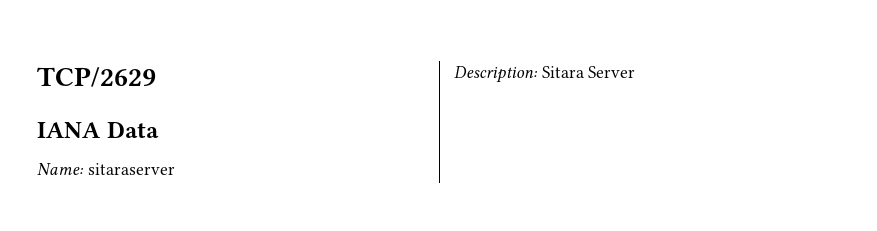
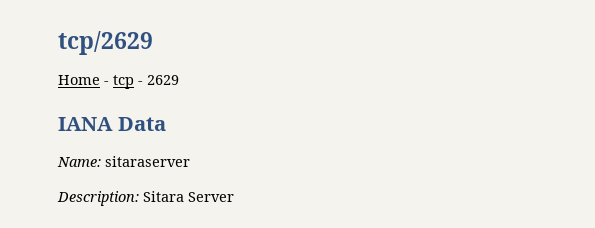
[37,67,156,87] TCP/2629 -> [58,31,153,55] [58,75,179,89] tcp/2629 // Home - tcp - 2629

